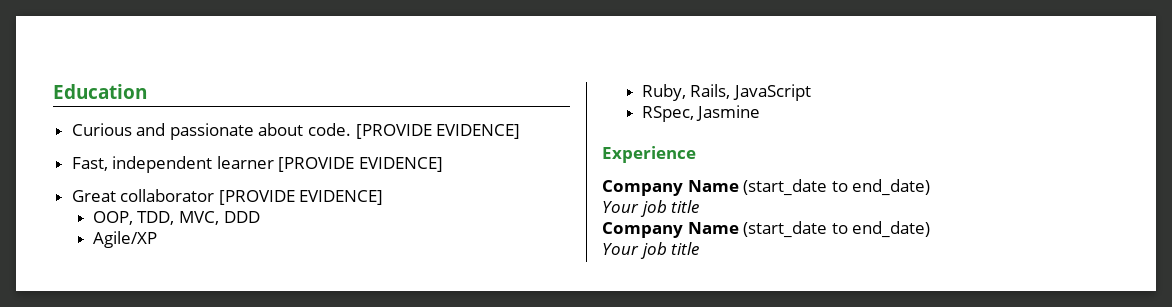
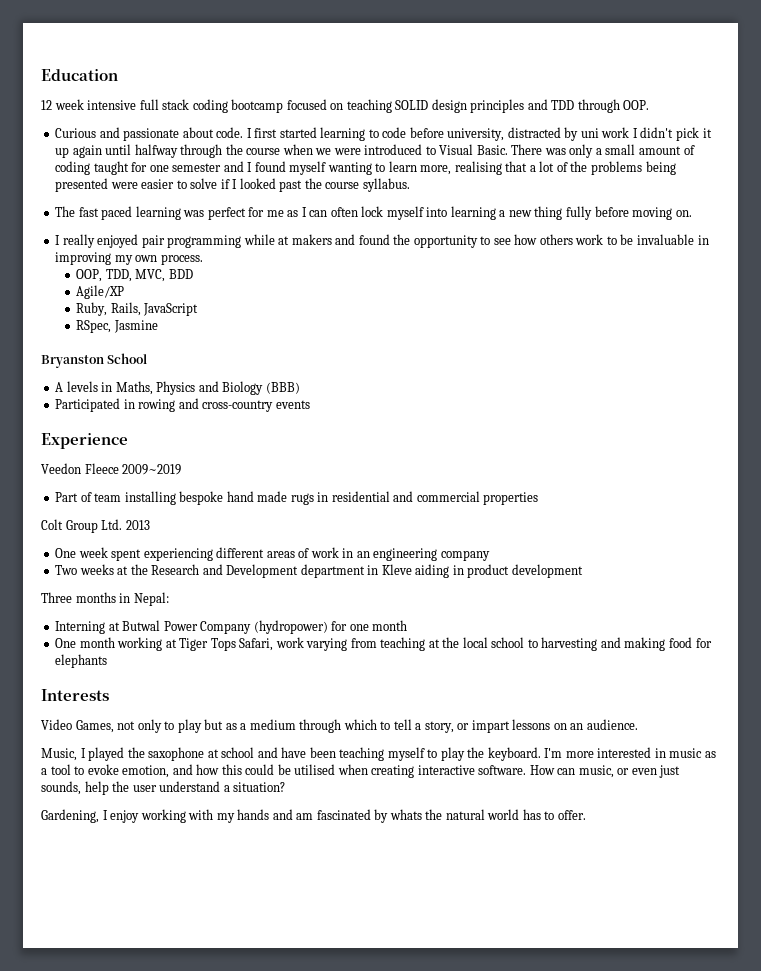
(147, 91) none -> [41,99,650,113] // 12 week intensive full stack coding bootcamp focused on teaching SOLID design principles and TDD through OOP.
[355,124,521,139] [71,156,444,173] [71,189,384,205] [PROVIDE EVIDENCE] // Fast, independent learner [PROVIDE EVIDENCE] // Great collaborator [PROVIDE EVIDENCE] -> [246,127,712,141] [55,144,695,158] [55,161,676,175] [55,178,410,192] [55,206,692,220] [55,234,709,248] [55,252,203,265] I first started learning to code before university, distracted by uni work I didn't pick it up again until halfway through the course when we were introduced to Visual Basic. There was only a small amount of coding taught for one semester and I found myself wanting to learn more, realising that a lot of the problems being presented were easier to solve if I looked past the course syllabus. // The fast paced learning was perfect for me as I can often lock myself into learning a new thing fully before moving on. // I really enjoyed pair programming while at makers and found the opportunity to see how others work to be invaluable in improving my own process.
[223,211,260,223] DDD -> [168,269,193,279] BDD
[602,146,696,163] [602,179,931,196] [602,200,700,217] [602,221,931,238] [602,242,700,259] Experience // Company Name (start_date to end_date) // Your job title // Company Name (start_date to end_date) // Your job title -> [41,353,148,368] [55,381,300,395] [55,398,310,412] [41,433,128,449] [41,463,182,475] [55,491,539,505] [41,519,150,533] [55,547,490,561] [55,564,583,578] [41,592,169,606] [55,620,408,634] [55,637,712,651] [55,654,108,668] [41,689,109,701] [41,719,638,733] [41,747,716,761] [41,764,681,778] [41,781,286,795] [41,809,586,823] Bryanston School // A levels in Maths, Physics and Biology (BBB) // Participated in rowing and cross-country events // Experience // Veedon Fleece 2009~2019 // Part of team installing bespoke hand made rugs in residential and commercial properties // Colt Group Ltd. 2013 // One week spent experiencing different areas of work in an engineering company // Two weeks at the Research and Development department in Kleve aiding in product development // Three months in Nepal: // Interning at Butwal Power Company (hydropower) for one month // One month working at Tiger Tops Safari, work varying from teaching at the local school to harvesting and making food for elephants // Interests // Video Games, not only to play but as a medium through which to tell a story, or impart lessons on an audience. // Music, I played the saxophone at school and have been teaching myself to play the keyboard. I'm more interested in music as a tool to evoke emotion, and how this could be utilised when creating interactive software. How can music, or even just sounds, help the user understand a situation? // Gardening, I enjoy working with my hands and am fascinated by whats the natural world has to offer.

